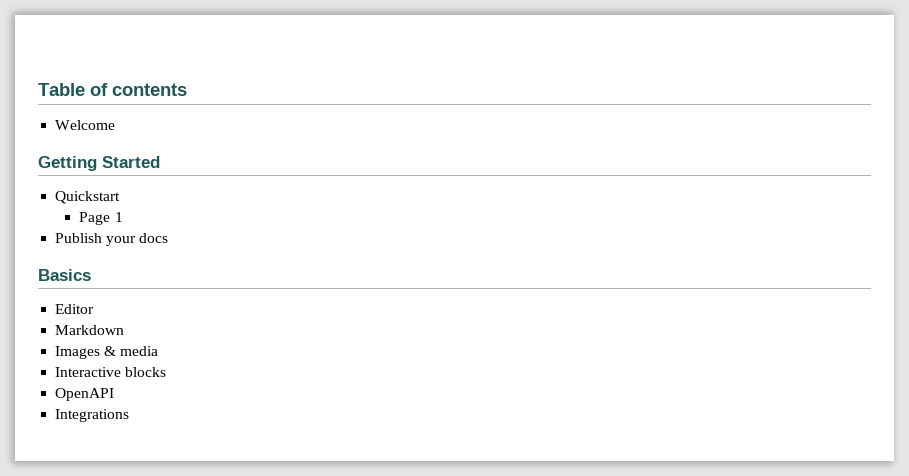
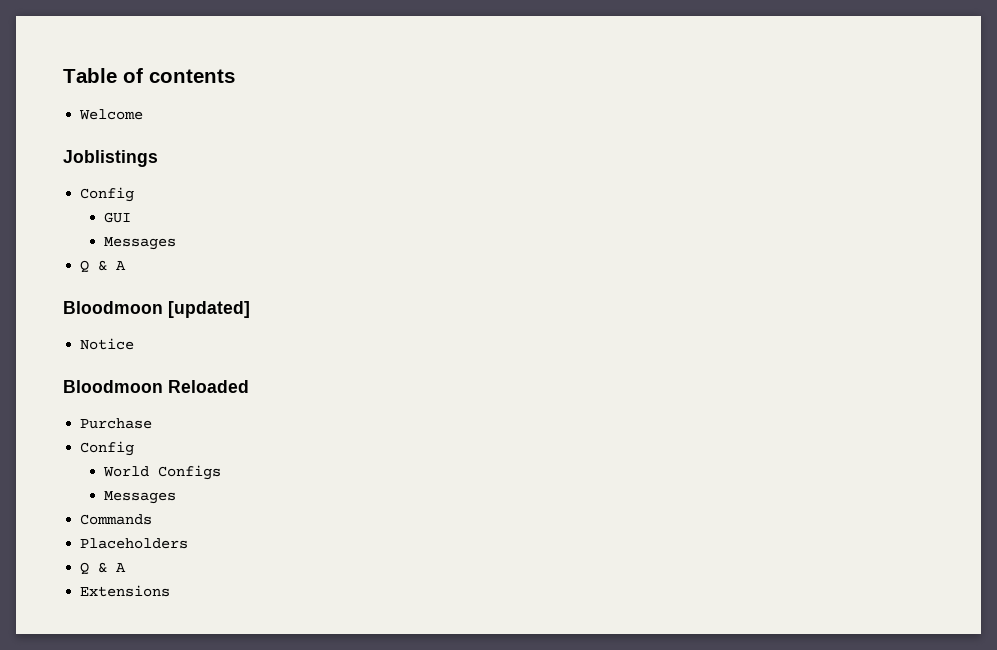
[38,156,160,171] [55,191,121,204] [79,212,123,225] [55,233,169,246] [38,269,91,281] [55,304,95,314] [55,325,125,335] [55,346,159,359] [55,367,167,377] [55,388,115,401] [55,409,130,422] Getting Started // Quickstart // Page 1 // Publish your docs // Basics // Editor // Markdown // Images & media // Interactive blocks // OpenAPI // Integrations -> [63,150,158,167] [80,187,135,202] [103,212,131,223] [103,237,176,250] [80,260,127,273] [63,301,250,318] [80,338,135,350] [63,380,249,393] [80,418,153,429] [80,441,135,456] [102,465,221,480] [103,491,176,504] [80,514,153,525] [80,538,189,549] [80,562,127,575] [80,585,171,597] Joblistings // Config // GUI // Messages // Q & A // Bloodmoon [updated] // Notice // Bloodmoon Reloaded // Purchase // Config // World Configs // Messages // Commands // Placeholders // Q & A // Extensions

